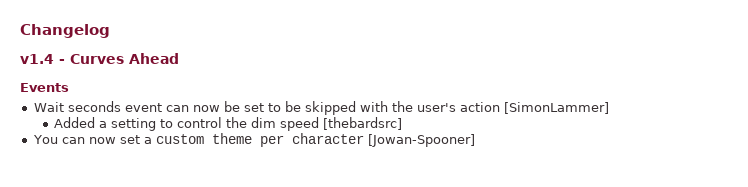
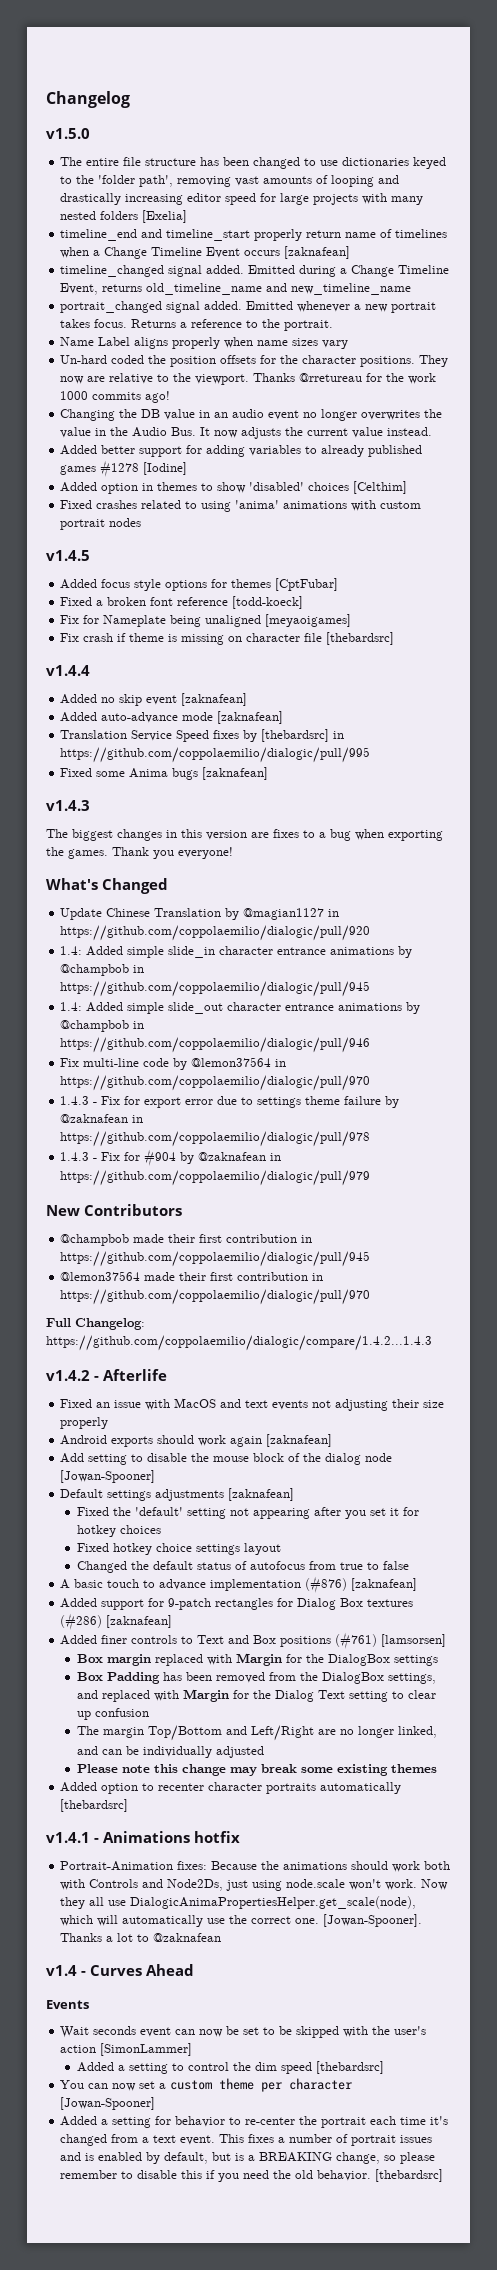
(110, 31) none -> [46,128,90,139] [60,157,447,169] [60,175,400,187] [60,193,424,205] [60,210,188,223] [60,229,448,241] [60,246,351,259] [60,265,450,277] [60,283,412,295] [60,301,437,313] [60,319,334,331] [60,337,349,349] [60,355,449,367] [60,373,437,385] [60,391,171,403] [60,409,443,421] [60,427,433,439] [60,445,423,457] [60,460,188,477] [60,481,408,494] [60,500,422,512] [60,518,142,530] [46,550,90,561] [60,578,339,591] [60,596,304,609] [60,614,352,627] [60,632,395,645] [46,665,90,676] [60,693,248,706] [60,711,284,724] [60,729,345,742] [60,747,371,763] [60,767,269,780] [46,800,90,811] [46,829,443,841] [46,847,233,859] [46,878,168,894] [60,908,340,920] [60,925,371,941] [60,946,413,958] [60,964,145,976] [60,981,371,997] [60,1002,421,1014] [60,1020,145,1032] [60,1037,371,1053] [60,1057,287,1070] [60,1075,371,1091] [60,1096,400,1108] [60,1114,144,1123] [60,1131,371,1147] [60,1149,282,1166] [60,1170,371,1186] [46,1204,182,1216] [60,1234,313,1246] [60,1251,371,1267] [60,1271,324,1281] [60,1289,371,1305] [46,1318,145,1330] [46,1335,432,1351] [46,1369,167,1381] [60,1398,445,1411] [60,1417,109,1429] [60,1434,333,1447] [60,1453,393,1465] [60,1470,156,1483] [60,1488,295,1501] [76,1507,419,1519] [76,1525,161,1537] [76,1543,281,1555] [76,1561,409,1573] [60,1576,418,1593] [60,1598,414,1610] [60,1613,173,1630] [60,1632,447,1649] [76,1653,438,1666] [76,1672,436,1684] [76,1689,436,1702] [76,1708,149,1720] [76,1725,437,1741] [76,1746,264,1758] [76,1764,437,1776] [60,1782,402,1794] [60,1799,129,1812] [46,1831,240,1843] [60,1861,451,1872] [60,1879,449,1891] [60,1896,417,1909] [60,1914,423,1927] [60,1933,222,1942] // v1.5.0 // The entire file structure has been changed to use dictionaries keyed to the 'folder path', removing vast amounts of looping and drastically increasing editor speed for large projects with many nested folders [Exelia] // timeline_end and timeline_start properly return name of timelines when a Change Timeline Event occurs [zaknafean] // timeline_changed signal added. Emitted during a Change Timeline Event, returns old_timeline_name and new_timeline_name // portrait_changed signal added. Emitted whenever a new portrait takes focus. Returns a reference to the portrait. // Name Label aligns properly when name sizes vary // Un-hard coded the position offsets for the character positions. They now are relative to the viewport. Thanks @rretureau for the work 1000 commits ago! // Changing the DB value in an audio event no longer overwrites the value in the Audio Bus. It now adjusts the current value instead. // Added better support for adding variables to already published games #1278 [Iodine] // Added option in themes to show 'disabled' choices [Celthim] // Fixed crashes related to using 'anima' animations with custom portrait nodes // v1.4.5 // Added focus style options for themes [CptFubar] // Fixed a broken font reference [todd-koeck] // Fix for Nameplate being unaligned [meyaoigames] // Fix crash if theme is missing on character file [thebardsrc] // v1.4.4 // Added no skip event [zaknafean] // Added auto-advance mode [zaknafean] // Translation Service Speed fixes by [thebardsrc] in https://github.com/coppolaemilio/dialogic/pull/995 // Fixed some Anima bugs [zaknafean] // v1.4.3 // The biggest changes in this version are fixes to a bug when exporting the games. Thank you everyone! // What's Changed // Update Chinese Translation by @magian1127 in https://github.com/coppolaemilio/dialogic/pull/920 // 1.4: Added simple slide_in character entrance animations by @champbob in https://github.com/coppolaemilio/dialogic/pull/945 // 1.4: Added simple slide_out character entrance animations by @champbob in https://github.com/coppolaemilio/dialogic/pull/946 // Fix multi-line code by @lemon37564 in https://github.com/coppolaemilio/dialogic/pull/970 // 1.4.3 - Fix for export error due to settings theme failure by @zaknafean in https://github.com/coppolaemilio/dialogic/pull/978 // 1.4.3 - Fix for #904 by @zaknafean in https://github.com/coppolaemilio/dialogic/pull/979 // New Contributors // @champbob made their first contribution in https://github.com/coppolaemilio/dialogic/pull/945 // @lemon37564 made their first contribution in https://github.com/coppolaemilio/dialogic/pull/970 // Full Changelog: https://github.com/coppolaemilio/dialogic/compare/1.4.2...1.4.3 // v1.4.2 - Afterlife // Fixed an issue with MacOS and text events not adjusting their size properly // Android exports should work again [zaknafean] // Add setting to disable the mouse block of the dialog node [Jowan-Spooner] // Default settings adjustments [zaknafean] // Fixed the 'default' setting not appearing after you set it for hotkey choices // Fixed hotkey choice settings layout // Changed the default status of autofocus from true to false // A basic touch to advance implementation (#876) [zaknafean] // Added support for 9-patch rectangles for Dialog Box textures (#286) [zaknafean] // Added finer controls to Text and Box positions (#761) [lamsorsen] // Box margin replaced with Margin for the DialogBox settings // Box Padding has been removed from the DialogBox settings, and replaced with Margin for the Dialog Text setting to clear up confusion // The margin Top/Bottom and Left/Right are no longer linked, and can be individually adjusted // Please note this change may break some existing themes // Added option to recenter character portraits automatically [thebardsrc] // v1.4.1 - Animations hotfix // Portrait-Animation fixes: Because the animations should work both with Controls and Node2Ds, just using node.scale won't work. Now they all use DialogicAnimaPropertiesHelper.get_scale(node), which will automatically use the correct one. [Jowan-Spooner]. Thanks a lot to @zaknafean
(475, 140) none -> [60,2116,449,2128] [60,2134,433,2146] [60,2152,436,2164] [60,2169,444,2182] // Added a setting for behavior to re-center the portrait each time it's changed from a text event. This fixes a number of portrait issues and is enabled by default, but is a BREAKING change, so please remember to disable this if you need the old behavior. [thebardsrc]

